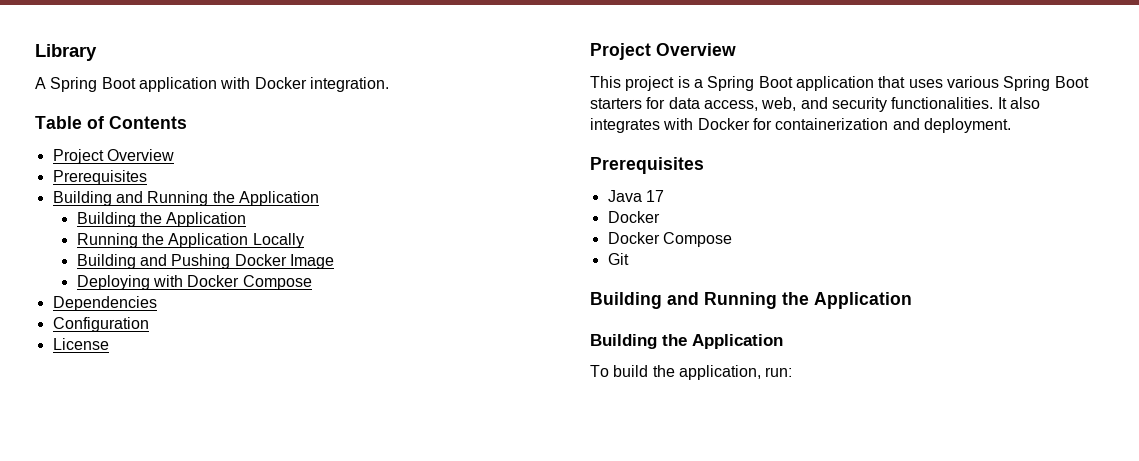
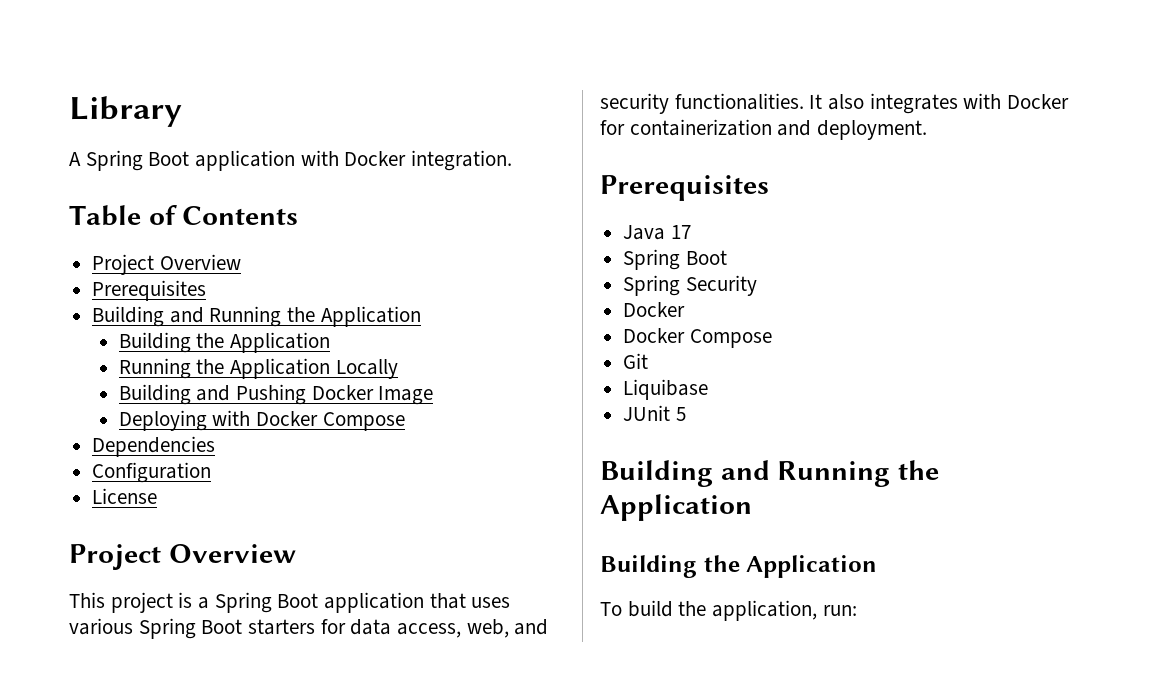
(664, 196) none -> [623,249,727,270] [623,275,757,296] // Spring Boot // Spring Security
(629, 259) none -> [623,379,709,400] [623,405,686,421] // Liquibase // JUnit 5

